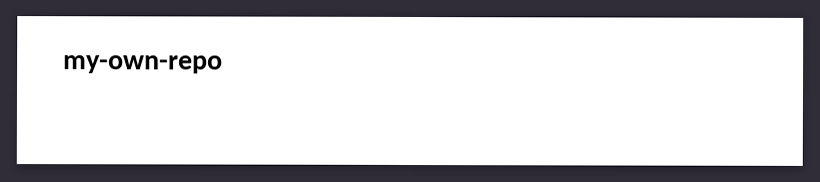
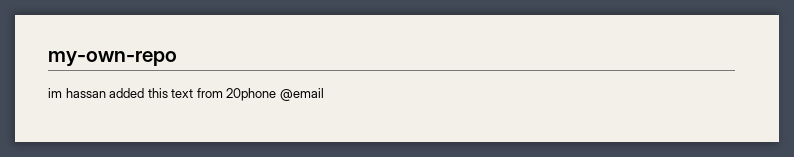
(223, 64) none -> [48,88,324,101] // im hassan added this text from 20phone @email

